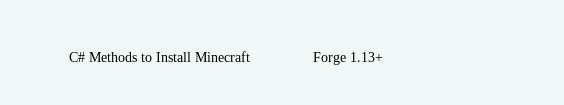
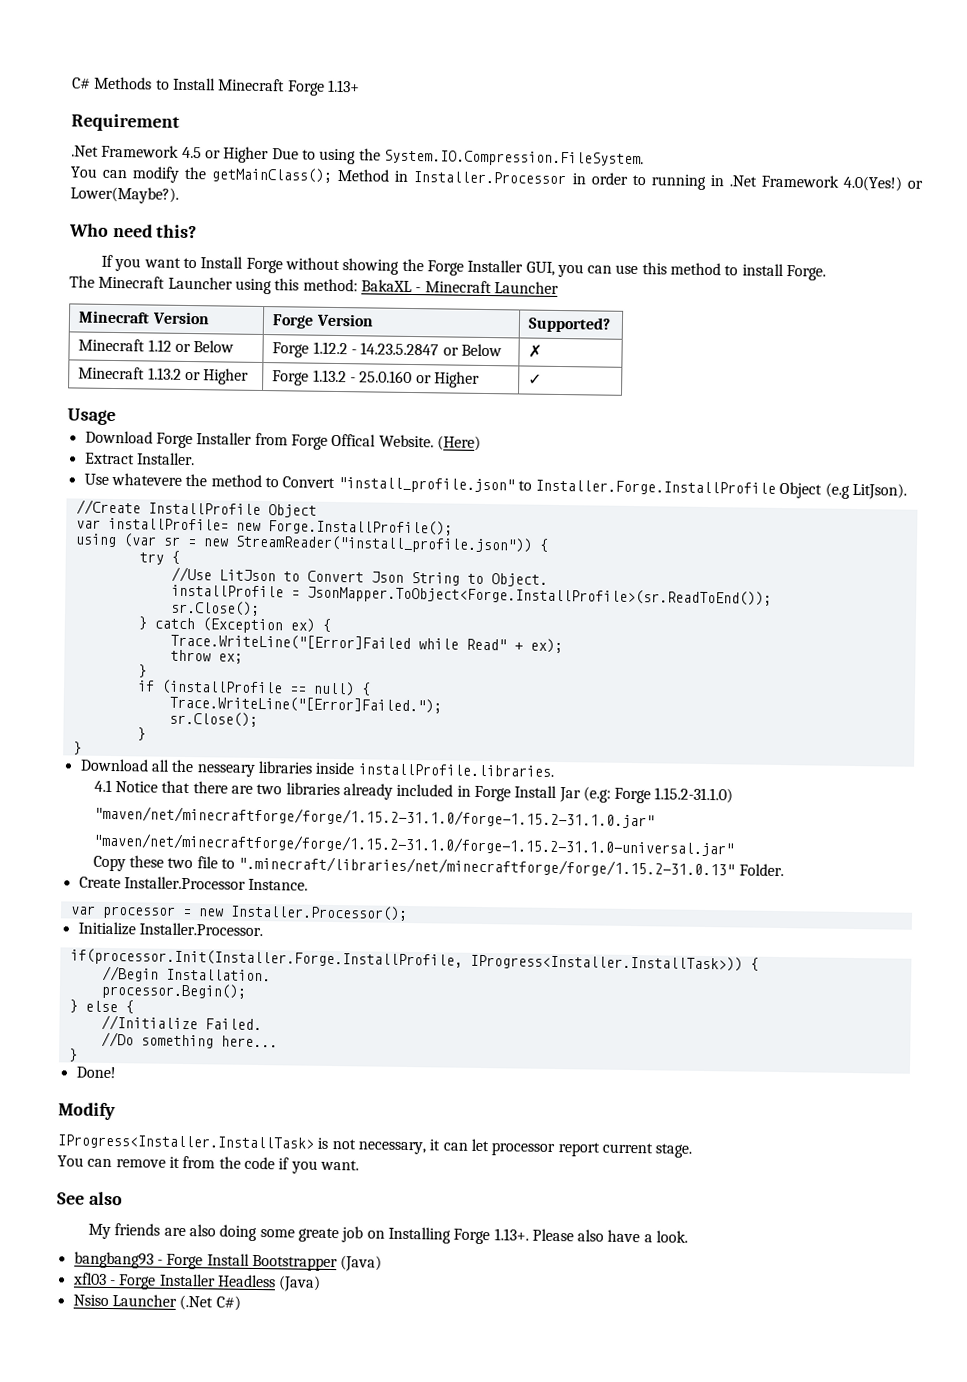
(383, 57) none -> [71,113,180,132] [71,144,644,168] [70,166,923,192] [70,186,179,204] [69,223,198,239] [100,254,827,281] [69,275,559,295] [78,310,210,325] [272,313,374,329] [528,316,612,333] [78,338,235,353] [272,341,502,358] [528,344,543,358] [78,366,250,385] [272,369,480,388] [528,373,543,385] [67,408,116,426] [84,430,481,451] [84,452,195,466] [83,472,908,500] [75,499,317,518] [75,517,453,536] [74,533,549,554] [138,550,180,565] [170,566,548,587] [170,584,772,607] [169,600,260,616] [137,616,331,634] [169,633,563,654] [169,649,243,664] [137,664,147,678] [136,679,371,697] [168,695,442,714] [168,711,258,727] [136,727,146,741] [72,741,82,755] [79,758,554,777] [93,779,734,804] [93,805,655,829] [92,832,735,857] [92,855,784,878] [78,876,309,891] [69,904,408,921] [77,921,263,937] [69,948,759,972] [101,965,271,982] [100,982,247,1000] [68,999,134,1014] [100,1014,262,1032] [100,1031,278,1049] [67,1048,78,1062] [75,1066,116,1079] [58,1102,116,1121] [57,1134,693,1158] [57,1155,359,1174] [57,1191,123,1206] [87,1223,689,1245] [73,1251,383,1272] [71,1272,322,1292] [72,1294,241,1311] // Requirement // .Net Framework 4.5 or Higher Due to using the System.IO.Compression.FileSystem. // You can modify the getMainClass(); Method in Installer.Processor in order to running in .Net Framework 4.0(Yes!) or Lower(Maybe?). // Who need this? // If you want to Install Forge without showing the Forge Installer GUI, you can use this method to install Forge. // The Minecraft Launcher using this method: BakaXL - Minecraft Launcher // Minecraft Version | Forge Version | Supported? // Minecraft 1.12 or Below | Forge 1.12.2 - 14.23.5.2847 or Below | ✗ // Minecraft 1.13.2 or Higher | Forge 1.13.2 - 25.0.160 or Higher | ✓ // Usage // Download Forge Installer from Forge Offical Website. (Here) // Extract Installer. // Use whatevere the method to Convert "install_profile.json" to Installer.Forge.InstallProfile Object (e.g LitJson). // //Create InstallProfile Object // var installProfile= new Forge.InstallProfile(); // using (var sr = new StreamReader("install_profile.json")) { // try { // //Use LitJson to Convert Json String to Object. // installProfile = JsonMapper.ToObject<Forge.InstallProfile>(sr.ReadToEnd()); // sr.Close(); // } catch (Exception ex) { // Trace.WriteLine("[Error]Failed while Read" + ex); // throw ex; // } // if (installProfile == null) { // Trace.WriteLine("[Error]Failed."); // sr.Close(); // } // } // Download all the nesseary libraries inside installProfile.libraries. // 4.1 Notice that there are two libraries already included in Forge Install Jar (e.g: Forge 1.15.2-31.1.0) // "maven/net/minecraftforge/forge/1.15.2-31.1.0/forge-1.15.2-31.1.0.jar" // "maven/net/minecraftforge/forge/1.15.2-31.1.0/forge-1.15.2-31.1.0-universal.jar" // Copy these two file to ".minecraft/libraries/net/minecraftforge/forge/1.15.2-31.0.13" Folder. // Create Installer.Processor Instance. // var processor = new Installer.Processor(); // Initialize Installer.Processor. // if(processor.Init(Installer.Forge.InstallProfile, IProgress<Installer.InstallTask>)) { // //Begin Installation. // processor.Begin(); // } else { // //Initialize Failed. // //Do something here... // } // Done! // Modify // IProgress<Installer.InstallTask> is not necessary, it can let processor report current stage. // You can remove it from the code if you want. // See also // My friends are also doing some greate job on Installing Forge 1.13+. Please also have a look. // bangbang93 - Forge Install Bootstrapper (Java) // xfl03 - Forge Installer Headless (Java) // Nsiso Launcher (.Net C#)

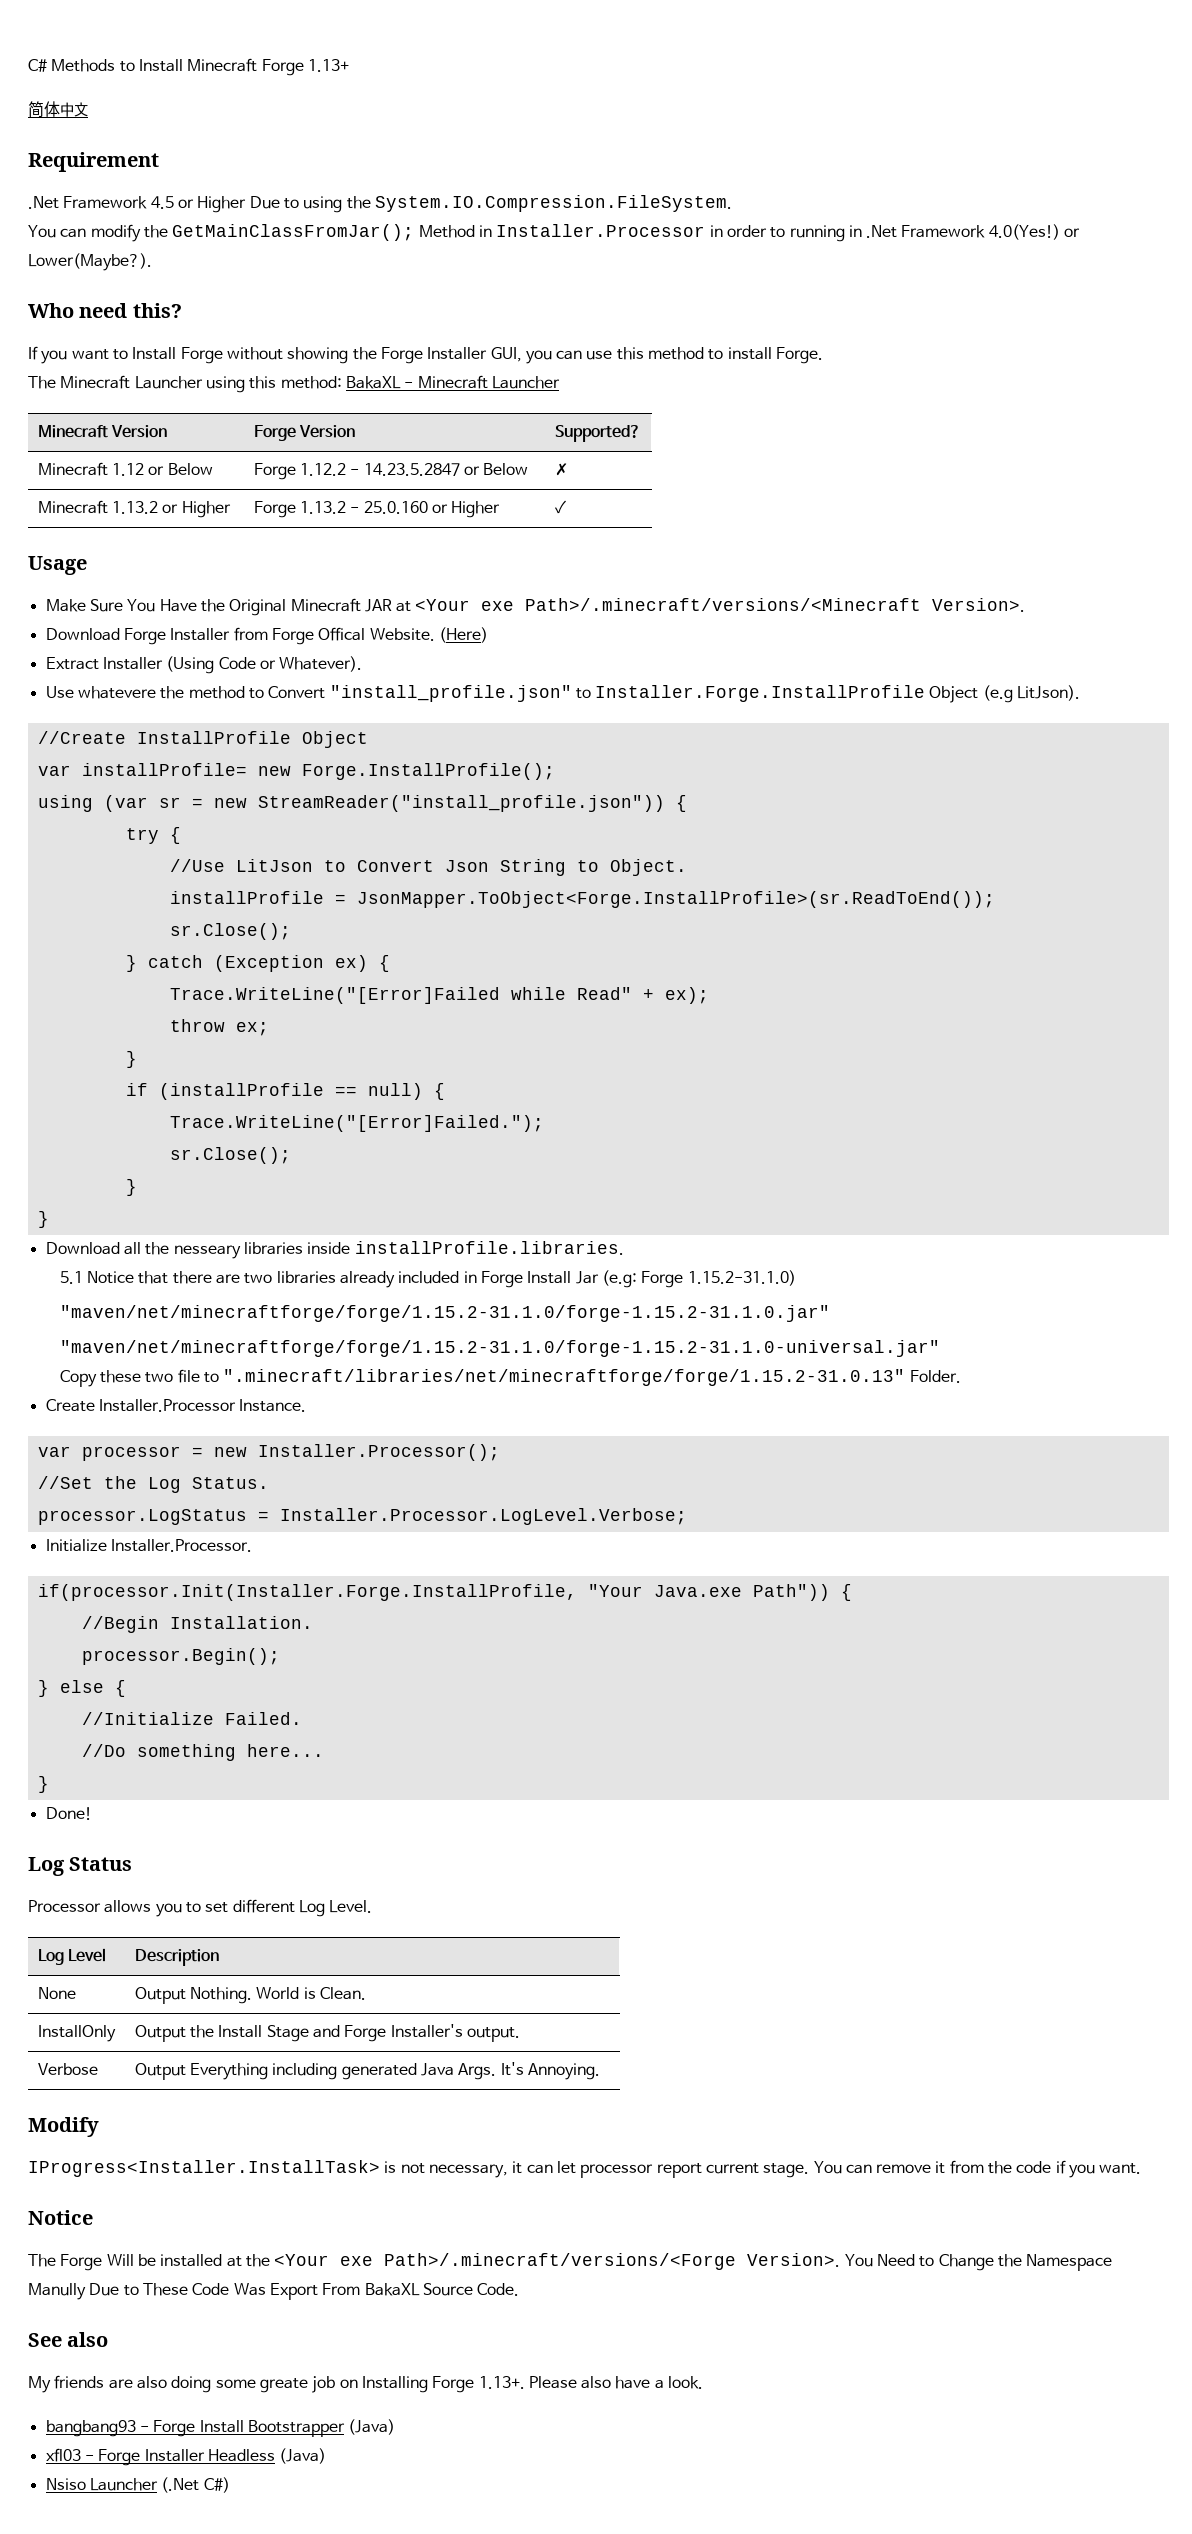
(360, 86) none -> [28,101,88,118] // 简体中文
[211,167,334,183] getMainClass(); -> [172,224,415,241] GetMainClassFromJar();
(116, 417) none -> [45,598,1026,616] // Make Sure You Have the Original Minecraft JAR at <Your exe Path>/.minecraft/versions/<Minecraft Version>.
[136,452,195,466] Installer. -> [102,656,363,674] Installer (Using Code or Whatever).
[93,779,112,793] 4.1 -> [59,1271,83,1284] 5.1
(408, 912) none -> [37,1476,269,1493] [37,1508,687,1525] // //Set the Log Status. // processor.LogStatus = Installer.Processor.LogLevel.Verbose;
[469,953,743,972] IProgress<Installer.InstallTask>)) -> [587,1584,830,1601] "Your Java.exe Path"))
(116, 1072) none -> [28,1857,133,1876] [28,1899,373,1917] [37,1948,106,1965] [134,1949,219,1966] [37,1987,76,1999] [134,1987,366,2004] [37,2025,116,2042] [134,2024,520,2042] [37,2063,98,2075] [134,2062,600,2080] // Log Status // Processor allows you to set different Log Level. // Log Level | Description // None | Output Nothing. World is Clean. // InstallOnly | Output the Install Stage and Forge Installer's output. // Verbose | Output Everything including generated Java Args. It's Annoying.
(693, 1150) // -> (810, 2170) none
(359, 1165) none -> [28,2210,93,2225] [28,2253,1113,2271] [28,2283,520,2300] // Notice // The Forge Will be installed at the <Your exe Path>/.minecraft/versions/<Forge Version>. You Need to Change the Namespace Manully Due to These Code Was Export From BakaXL Source Code.

